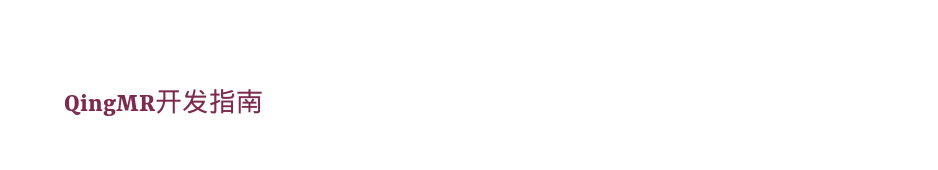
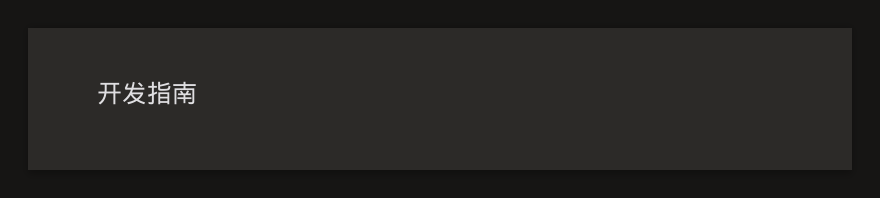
[64,94,155,116] QingMR -> (97, 93) none

